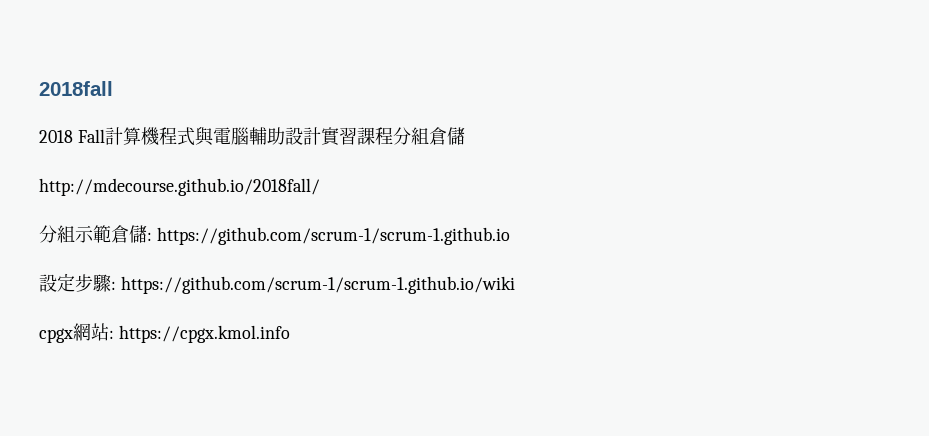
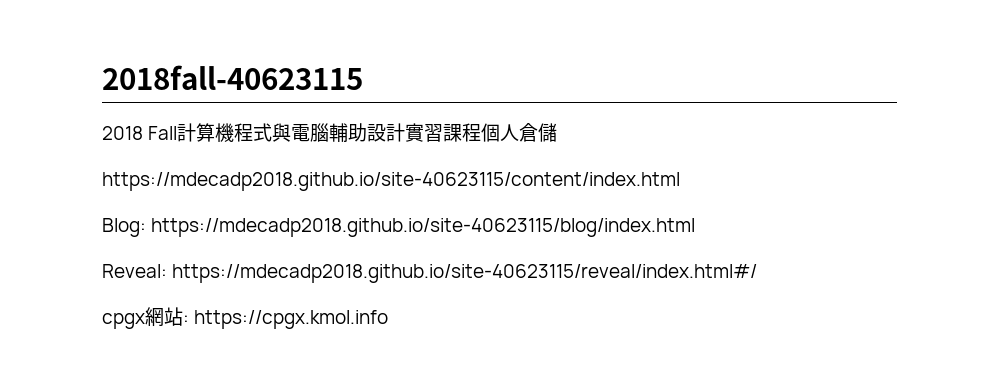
[39,81,113,96] 2018fall -> [102,65,363,90] 2018fall-40623115
[392,127,429,145] 分組 -> [481,123,520,142] 個人
[39,178,320,196] [39,225,510,245] [39,273,515,294] http://mdecourse.github.io/2018fall/ // 分組示範倉儲: https://github.com/scrum-1/scrum-1.github.io // 設定步驟: https://github.com/scrum-1/scrum-1.github.io/wiki -> [102,172,680,191] [102,218,696,237] [102,264,758,283] https://mdecadp2018.github.io/site-40623115/content/index.html // Blog: https://mdecadp2018.github.io/site-40623115/blog/index.html // Reveal: https://mdecadp2018.github.io/site-40623115/reveal/index.html#/

